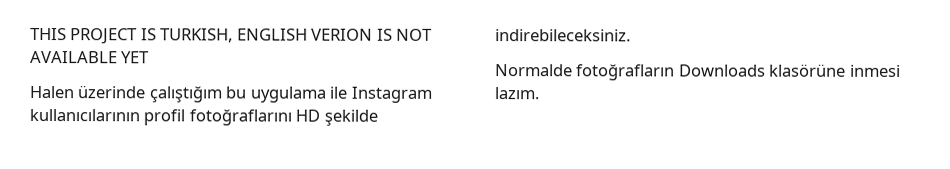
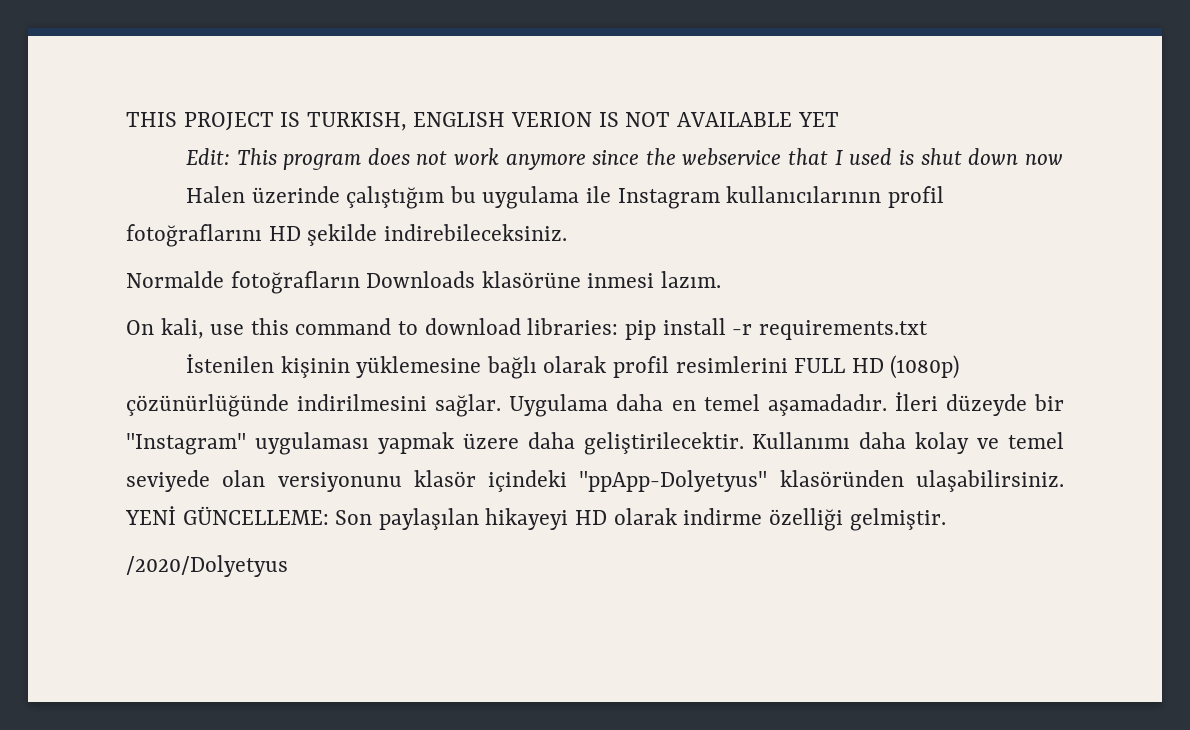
(150, 57) none -> [185,148,1063,170] // Edit: This program does not work anymore since the webservice that I used is shut down now
(539, 93) none -> [126,318,928,340] [185,354,960,379] [126,392,1065,417] [126,432,1064,455] [126,470,1064,492] [125,506,946,531] [126,555,288,577] // On kali, use this command to download libraries: pip install -r requirements.txt // İstenilen kişinin yüklemesine bağlı olarak profil resimlerini FULL HD (1080p) çözünürlüğünde indirilmesini sağlar. Uygulama daha en temel aşamadadır. İleri düzeyde bir "Instagram" uygulaması yapmak üzere daha geliştirilecektir. Kullanımı daha kolay ve temel seviyede olan versiyonunu klasör içindeki "ppApp-Dolyetyus" klasöründen ulaşabilirsiniz. YENİ GÜNCELLEME: Son paylaşılan hikayeyi HD olarak indirme özelliği gelmiştir. // /2020/Dolyetyus

